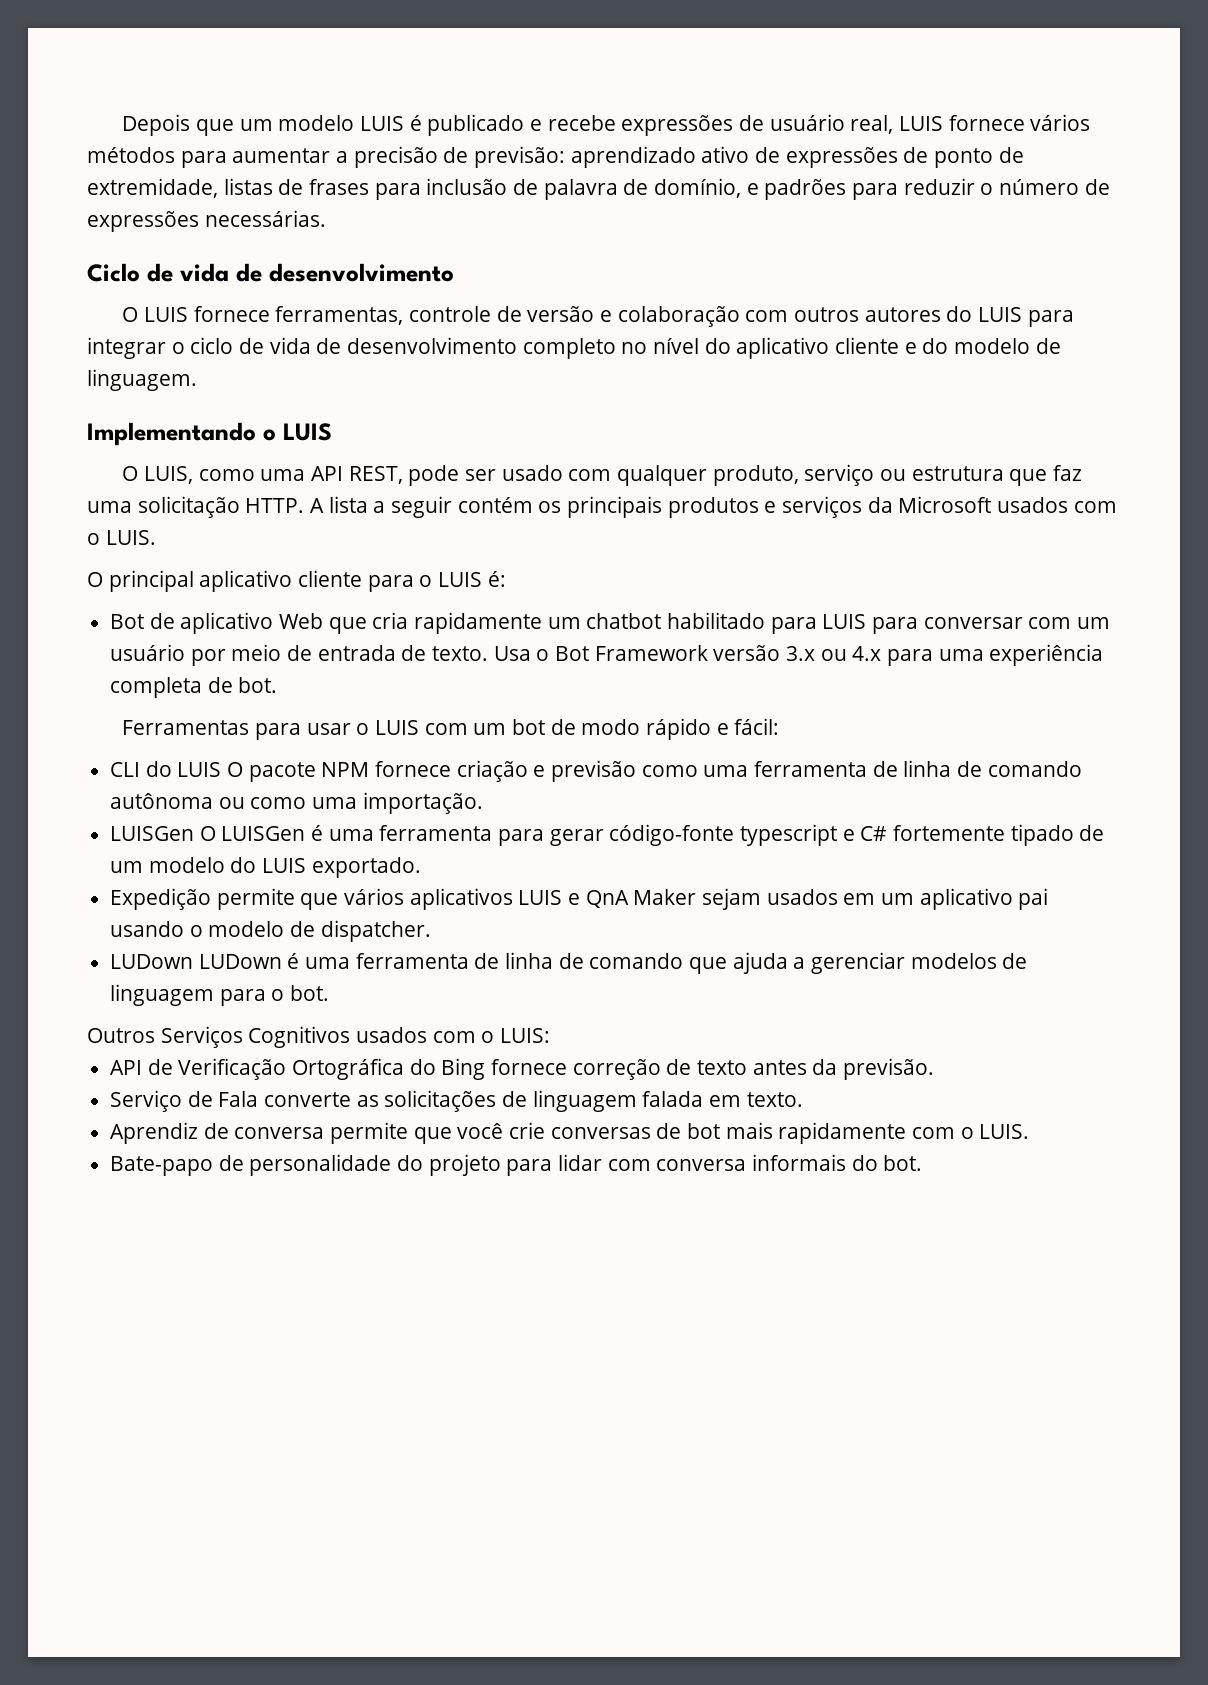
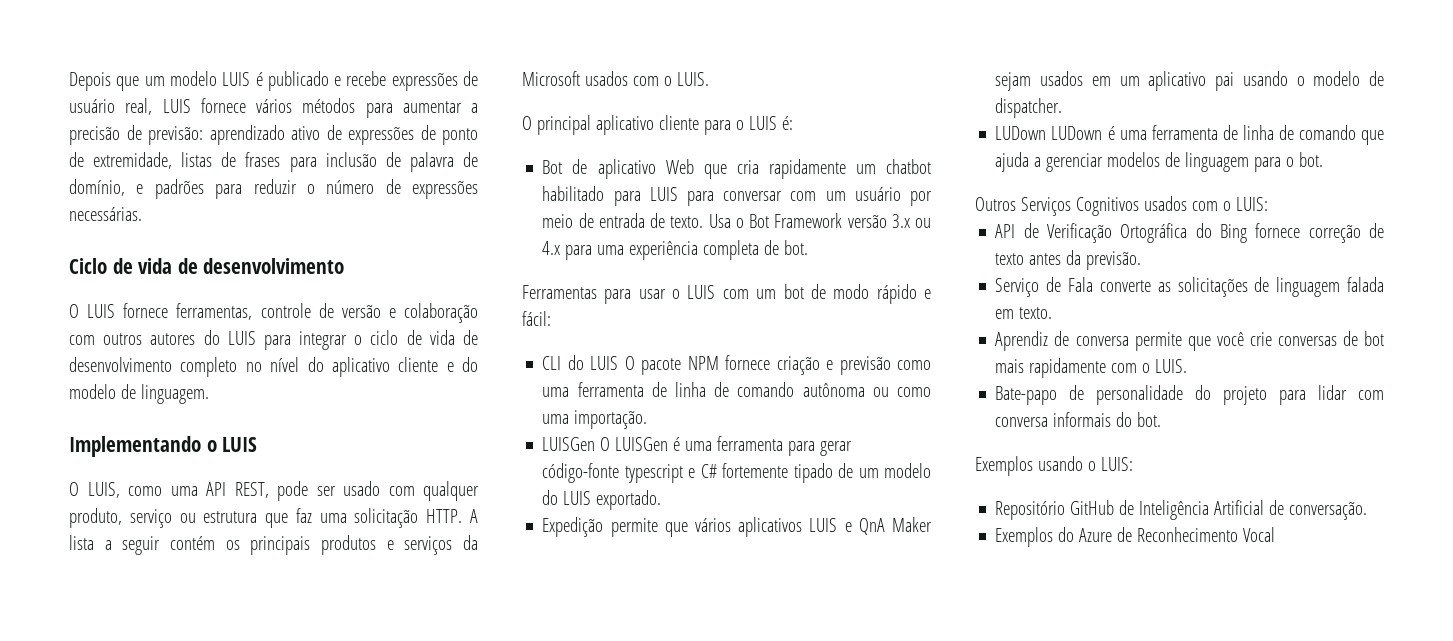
(923, 1163) none -> [975,456,1133,476] [995,500,1368,520] [995,527,1276,547] // Exemplos usando o LUIS: // Repositório GitHub de Inteligência Artificial de conversação. // Exemplos do Azure de Reconhecimento Vocal

